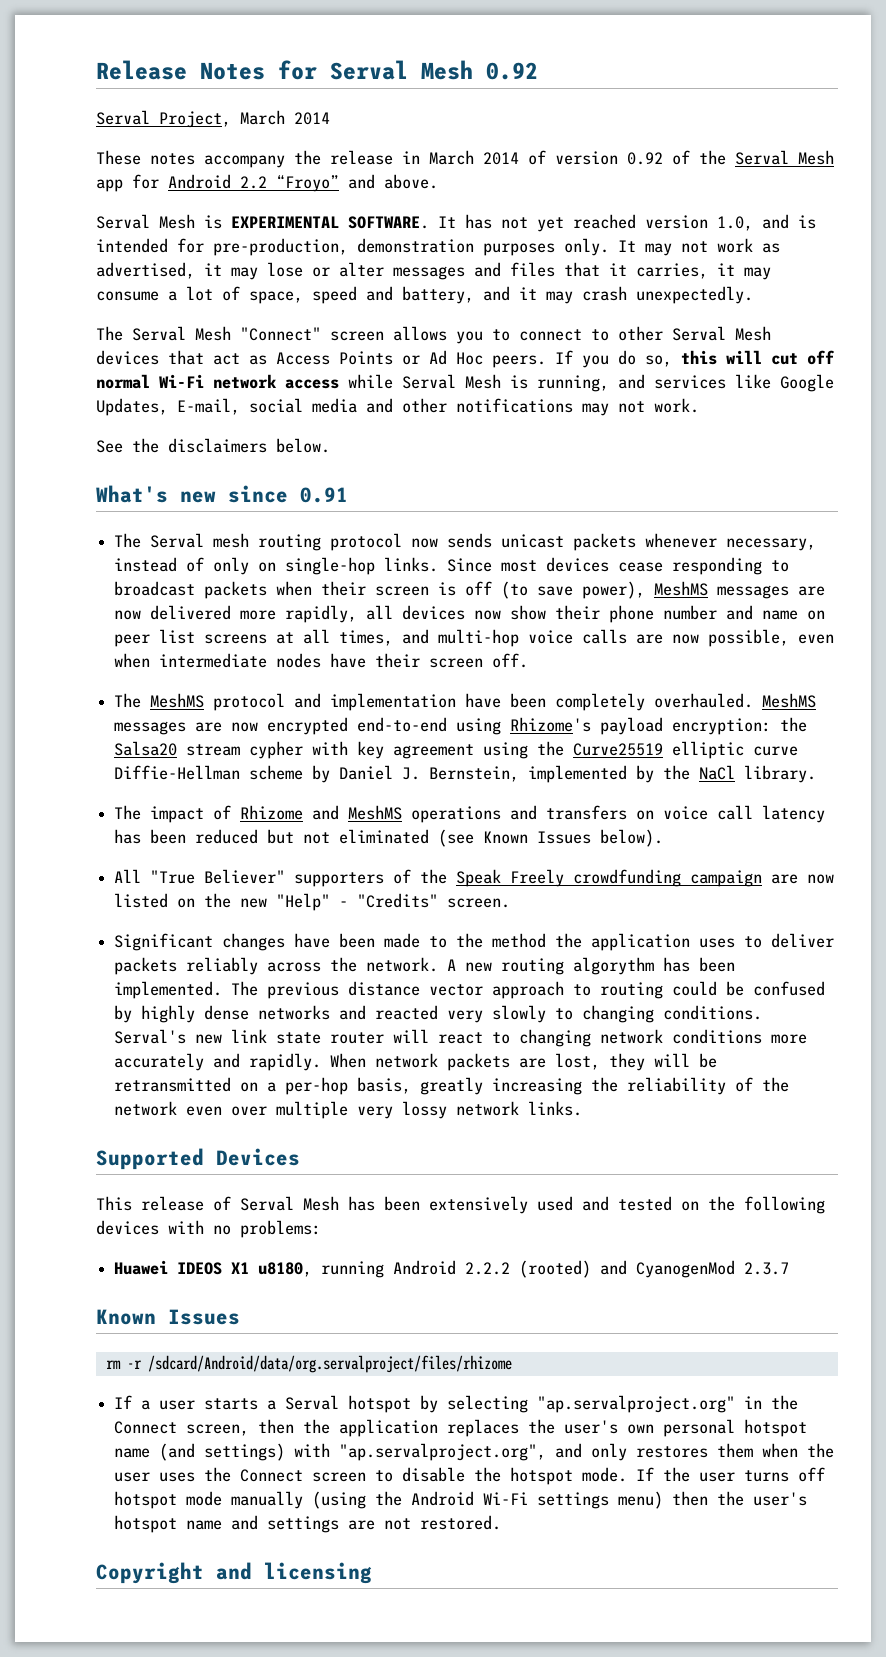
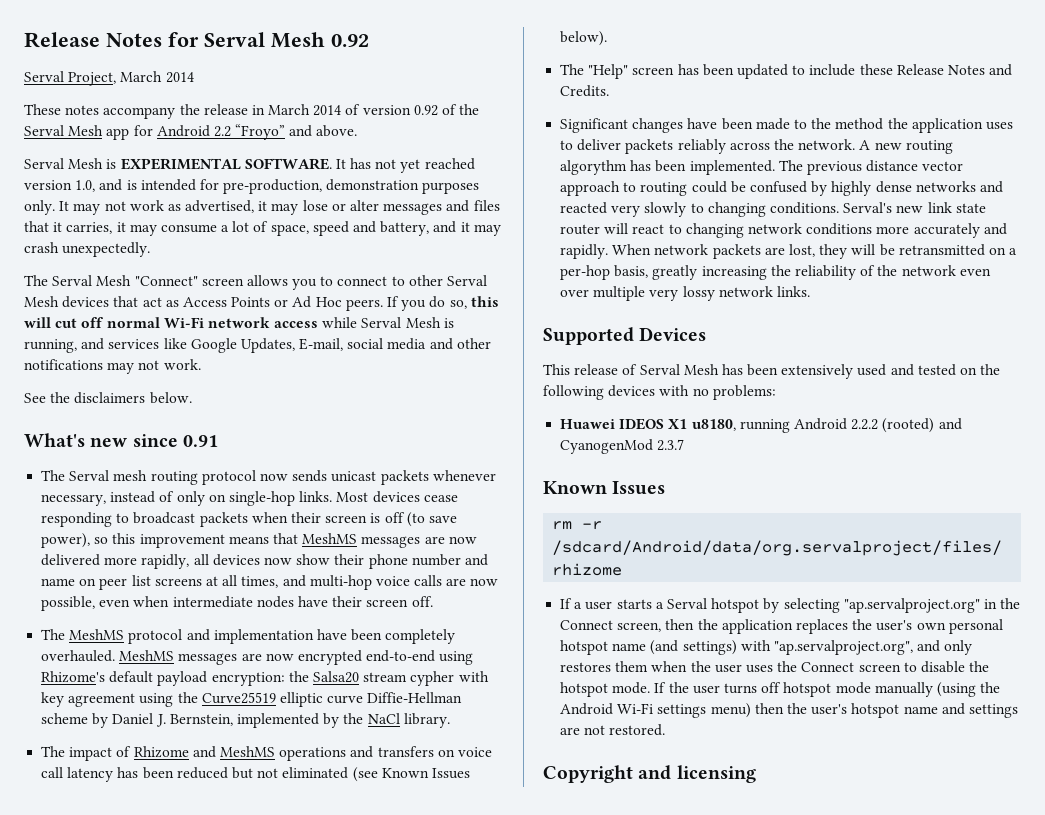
[447,558,538,572] Since most -> [336,492,369,502] Most
(646, 590) none -> [94,533,298,548] so this improvement means that
(592, 724) none -> [109,671,154,683] default
[114,869,835,887] [114,893,511,911] All "True Believer" supporters of the Speak Freely crowdfunding campaign are now listed on the new "Help" - "Credits" screen. -> [560,64,1013,79] [560,85,610,97] The "Help" screen has been updated to include these Release Notes and Credits.

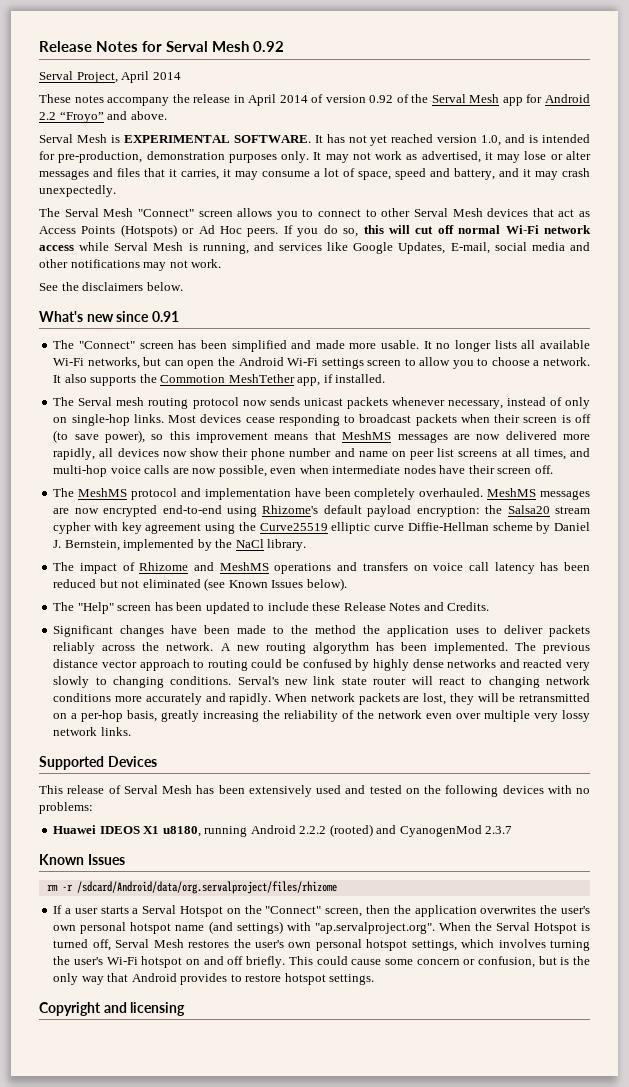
[120,71,163,82] March -> [121,71,150,83] April
[268,104,311,115] March -> [248,94,277,106] April
(271, 302) none -> [120,224,177,237] (Hotspots)
(218, 441) none -> [53,340,590,352] [53,357,590,369] [53,374,386,386] // The "Connect" screen has been simplified and made more usable. It no longer lists all available Wi-Fi networks, but can open the Android Wi-Fi settings screen to allow you to choose a network. It also supports the Commotion MeshTether app, if installed.
[711,598,1021,613] [560,620,614,630] hotspot by selecting "ap.servalproject.org" in the Connect -> [180,905,322,917] Hotspot on the "Connect"
[795,619,848,634] replaces -> [480,906,537,914] overwrites
[773,640,973,655] [560,661,990,673] [560,682,1001,697] [560,703,1018,718] [560,724,666,736] "ap.servalproject.org", and only restores them when the user uses the Connect screen to disable the hotspot mode. If the user turns off hotspot mode manually (using the Android Wi-Fi settings menu) then the user's hotspot name and settings are not restored. -> [314,922,590,934] [53,939,590,951] [53,956,591,968] [53,973,375,985] "ap.servalproject.org". When the Serval Hotspot is turned off, Serval Mesh restores the user's own personal hotspot settings, which involves turning the user's Wi-Fi hotspot on and off briefly. This could cause some concern or confusion, but is the only way that Android provides to restore hotspot settings.

